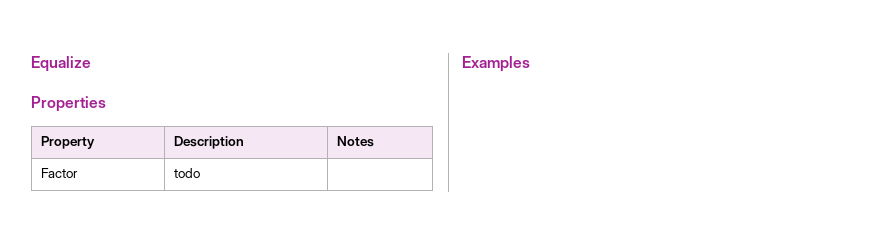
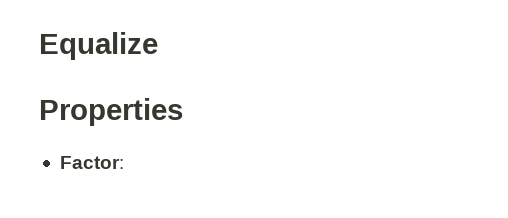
[40,136,95,149] [173,136,244,149] [336,136,374,147] [40,168,78,178] [173,168,200,178] [462,56,530,72] // Property | Description | Notes // Factor | todo | // Examples -> [59,156,124,169] // Factor:

